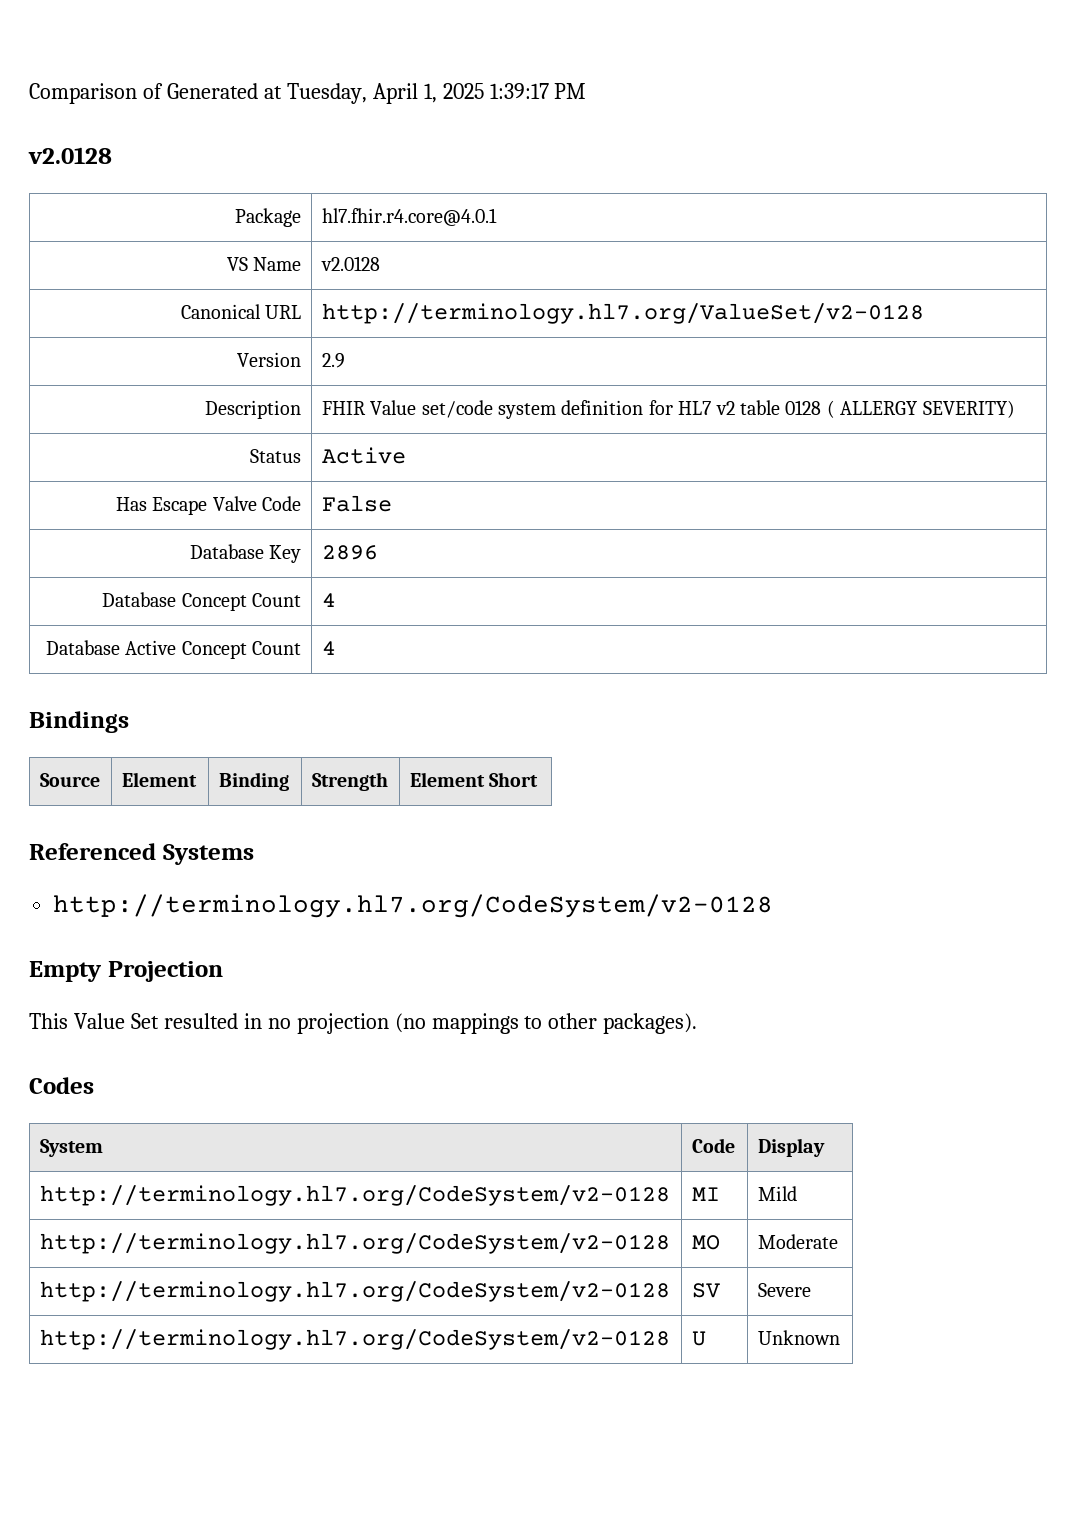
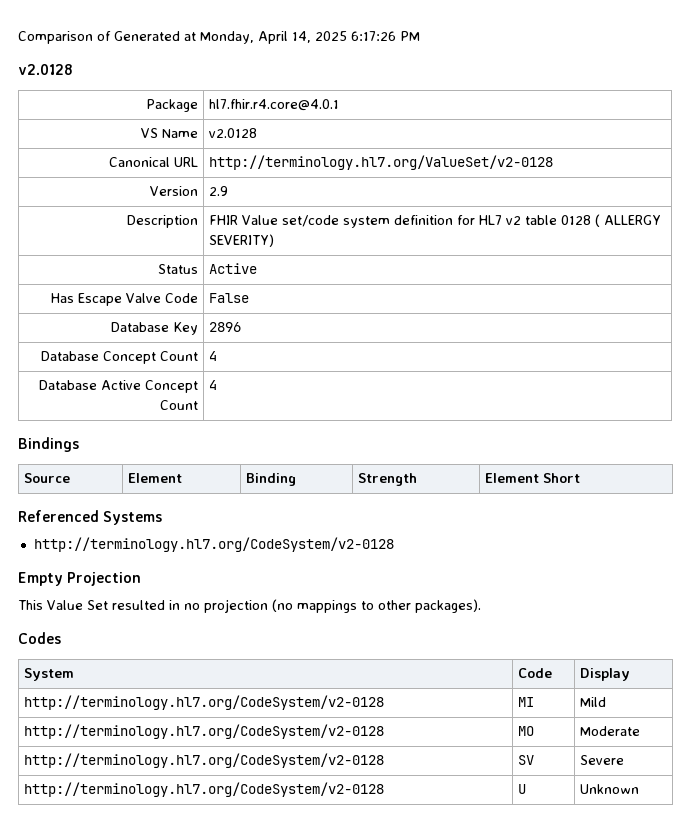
[286,83,549,104] Tuesday, April 1, 2025 1:39:17 -> [200,31,396,44] Monday, April 14, 2025 6:17:26

